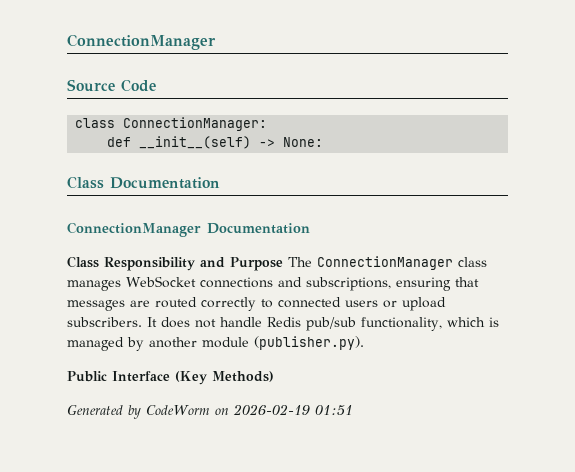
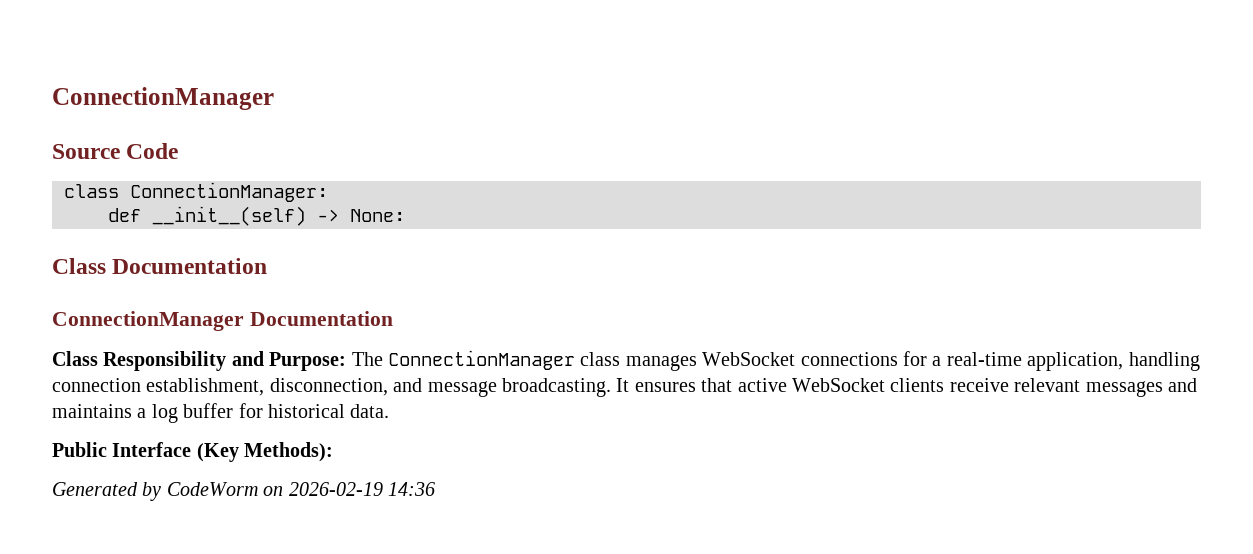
[230,257,283,271] Purpose -> [269,352,347,371] Purpose:
[278,277,479,291] [67,297,446,311] [67,317,499,331] [67,336,364,351] and subscriptions, ensuring that messages are routed correctly to connected users or upload subscribers. It does not handle Redis pub/sub functionality, which is managed by another module (publisher.py). -> [902,351,1200,371] [52,378,1197,397] [52,403,390,423] for a real-time application, handling connection establishment, disconnection, and message broadcasting. It ensures that active WebSocket clients receive relevant messages and maintains a log buffer for historical data.
[212,371,274,382] Methods) -> [244,442,334,462] Methods):
[314,405,353,416] 01:51 -> [388,482,435,496] 14:36

